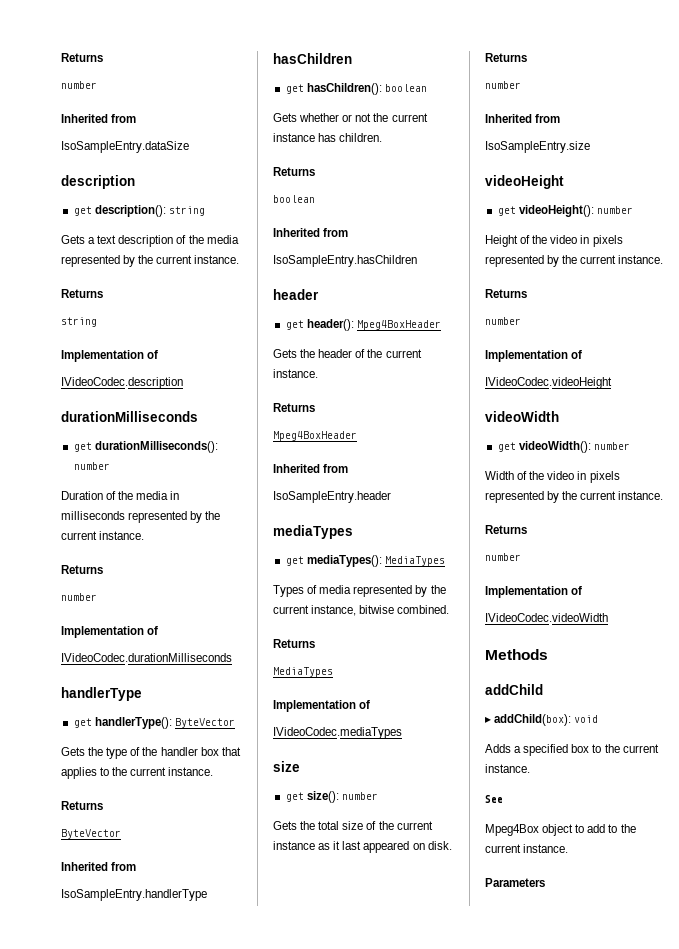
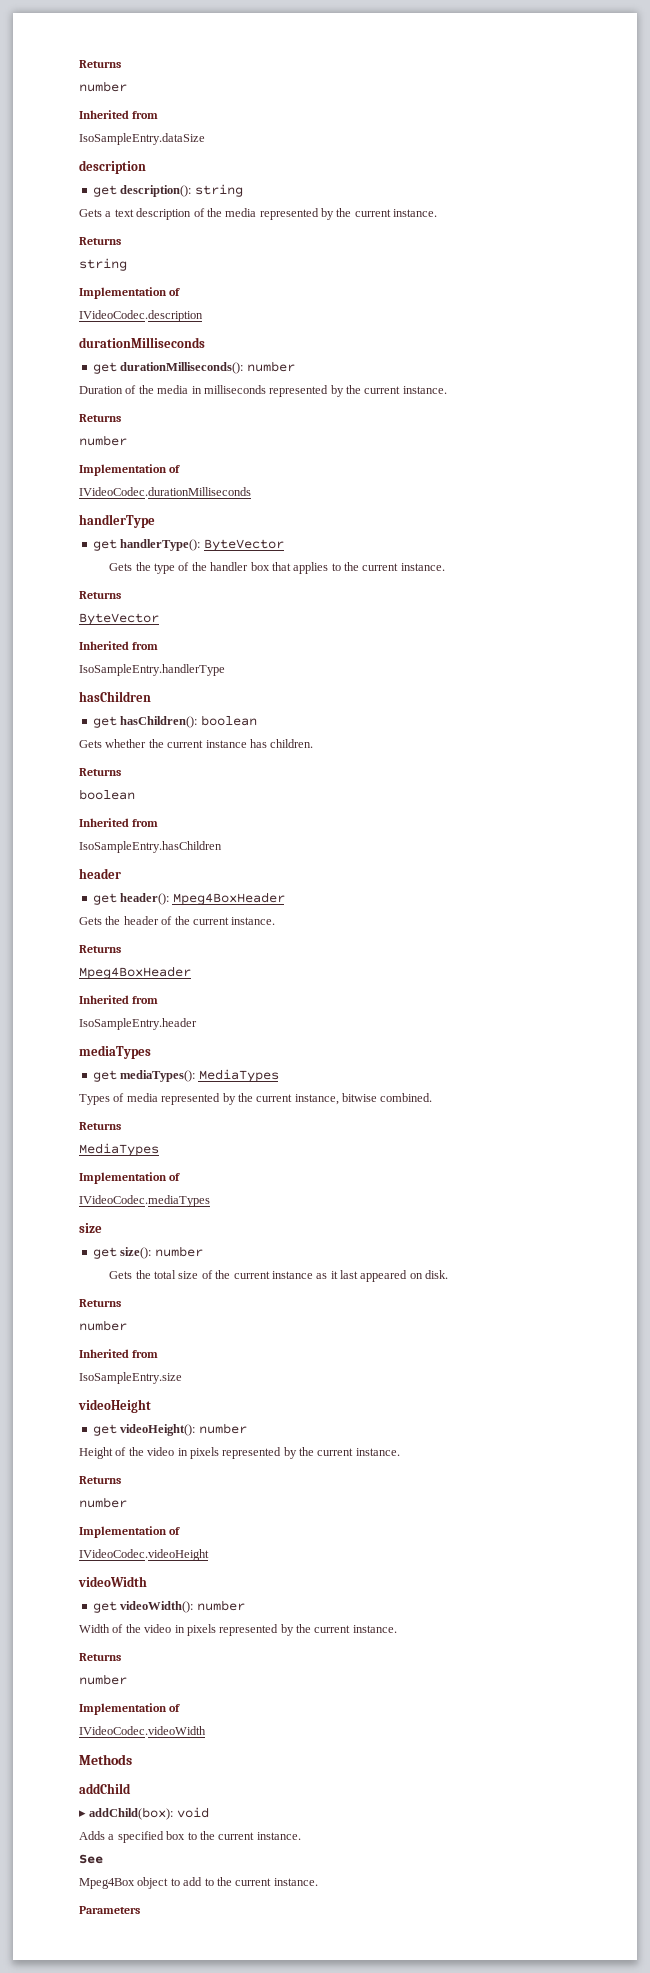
[342,113,372,122] or not -> (147, 743) none

